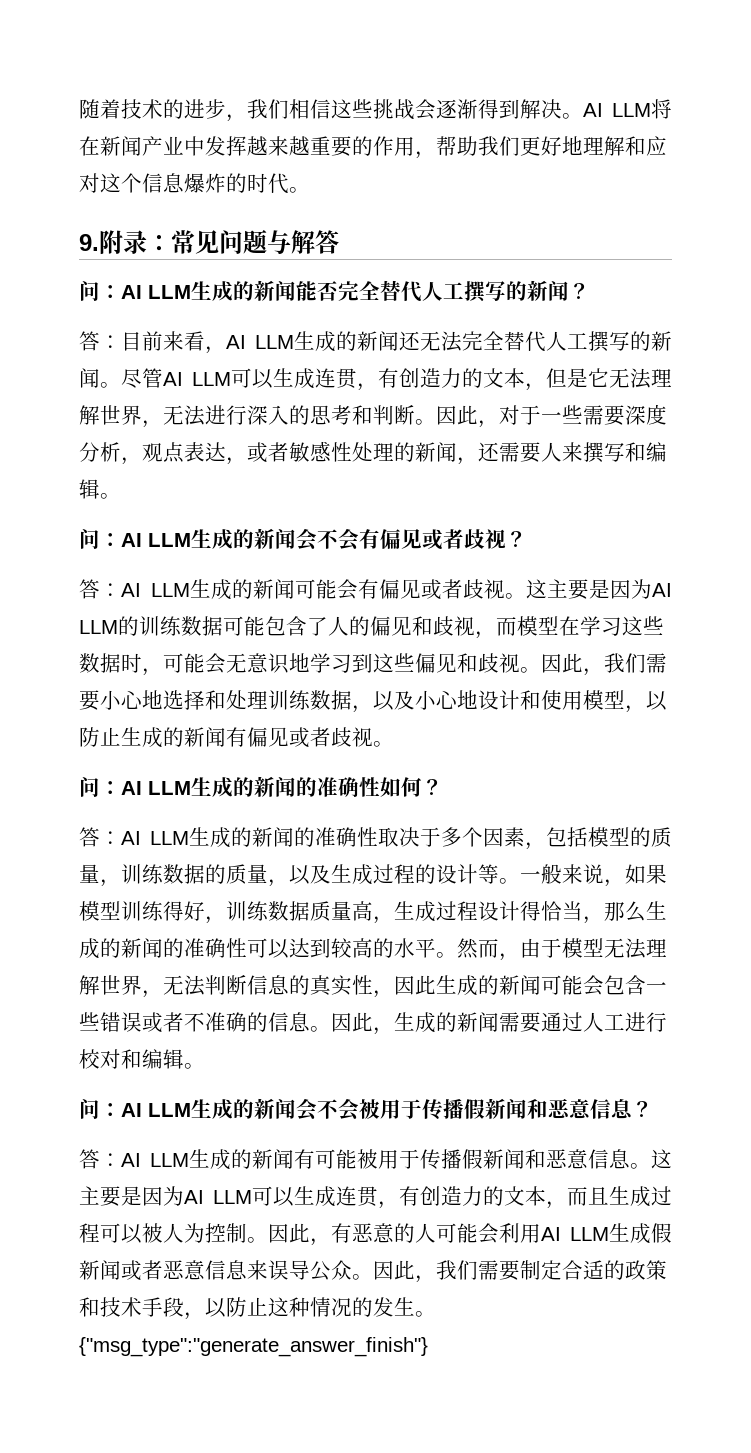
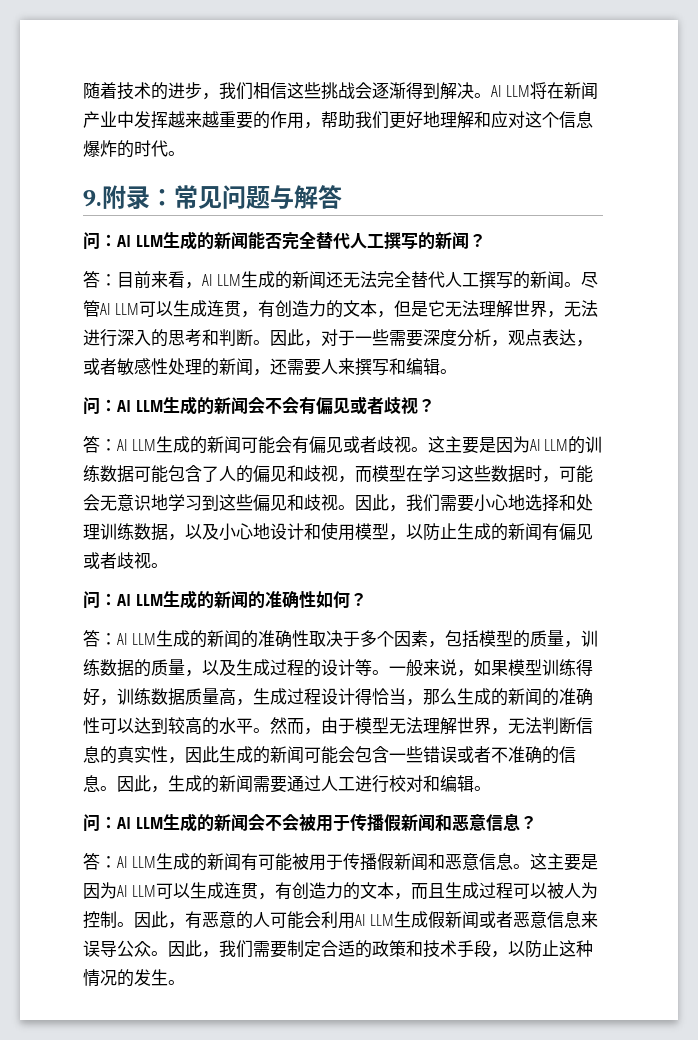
[79,1337,428,1357] {"msg_type":"generate_answer_finish"} -> (185, 982) none

